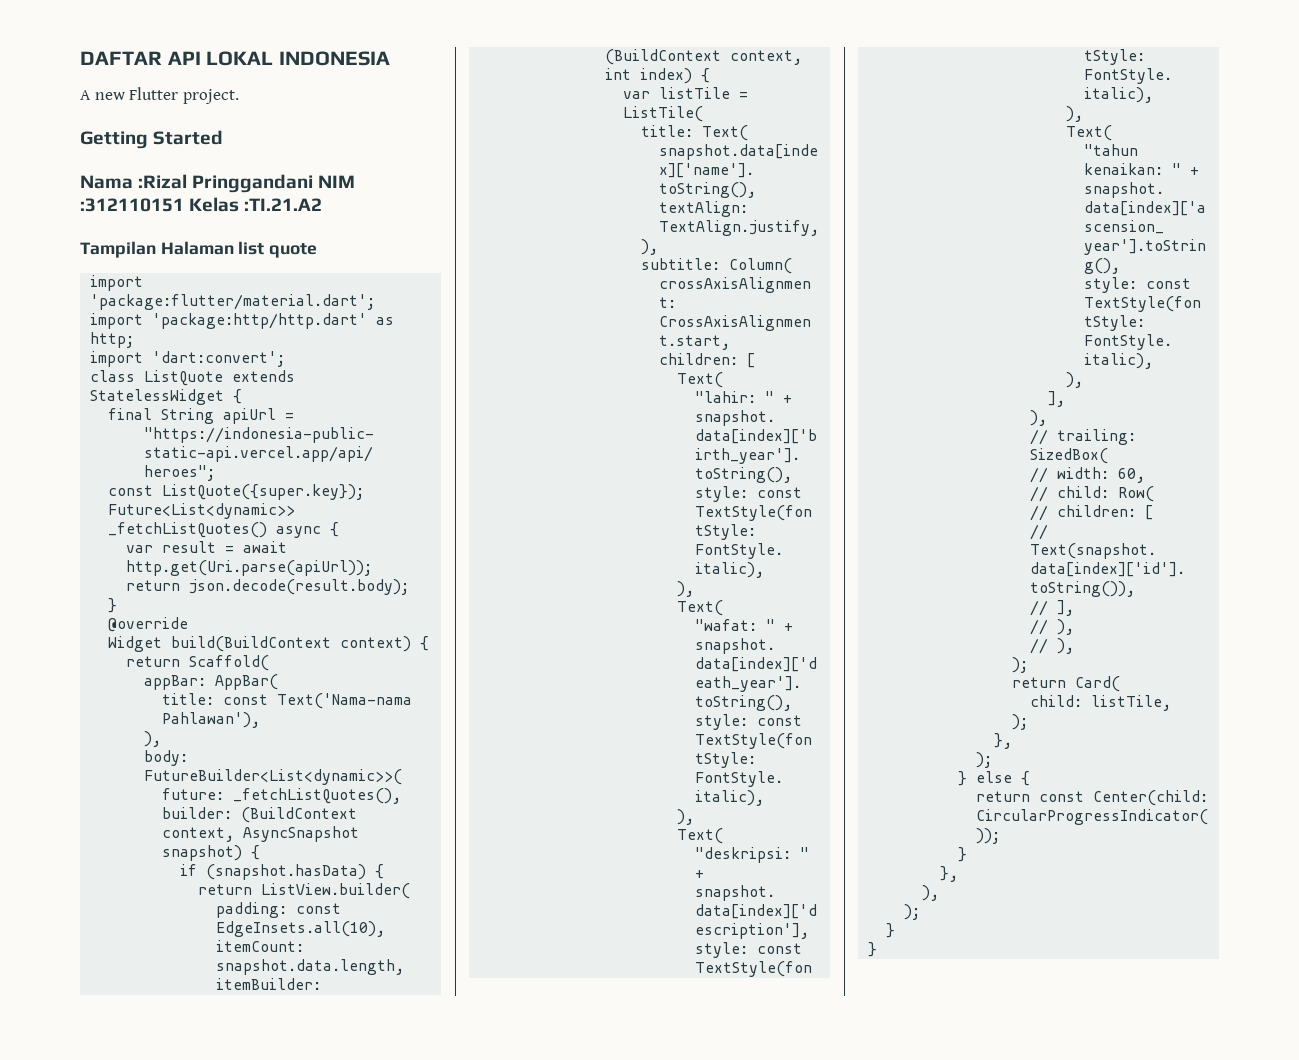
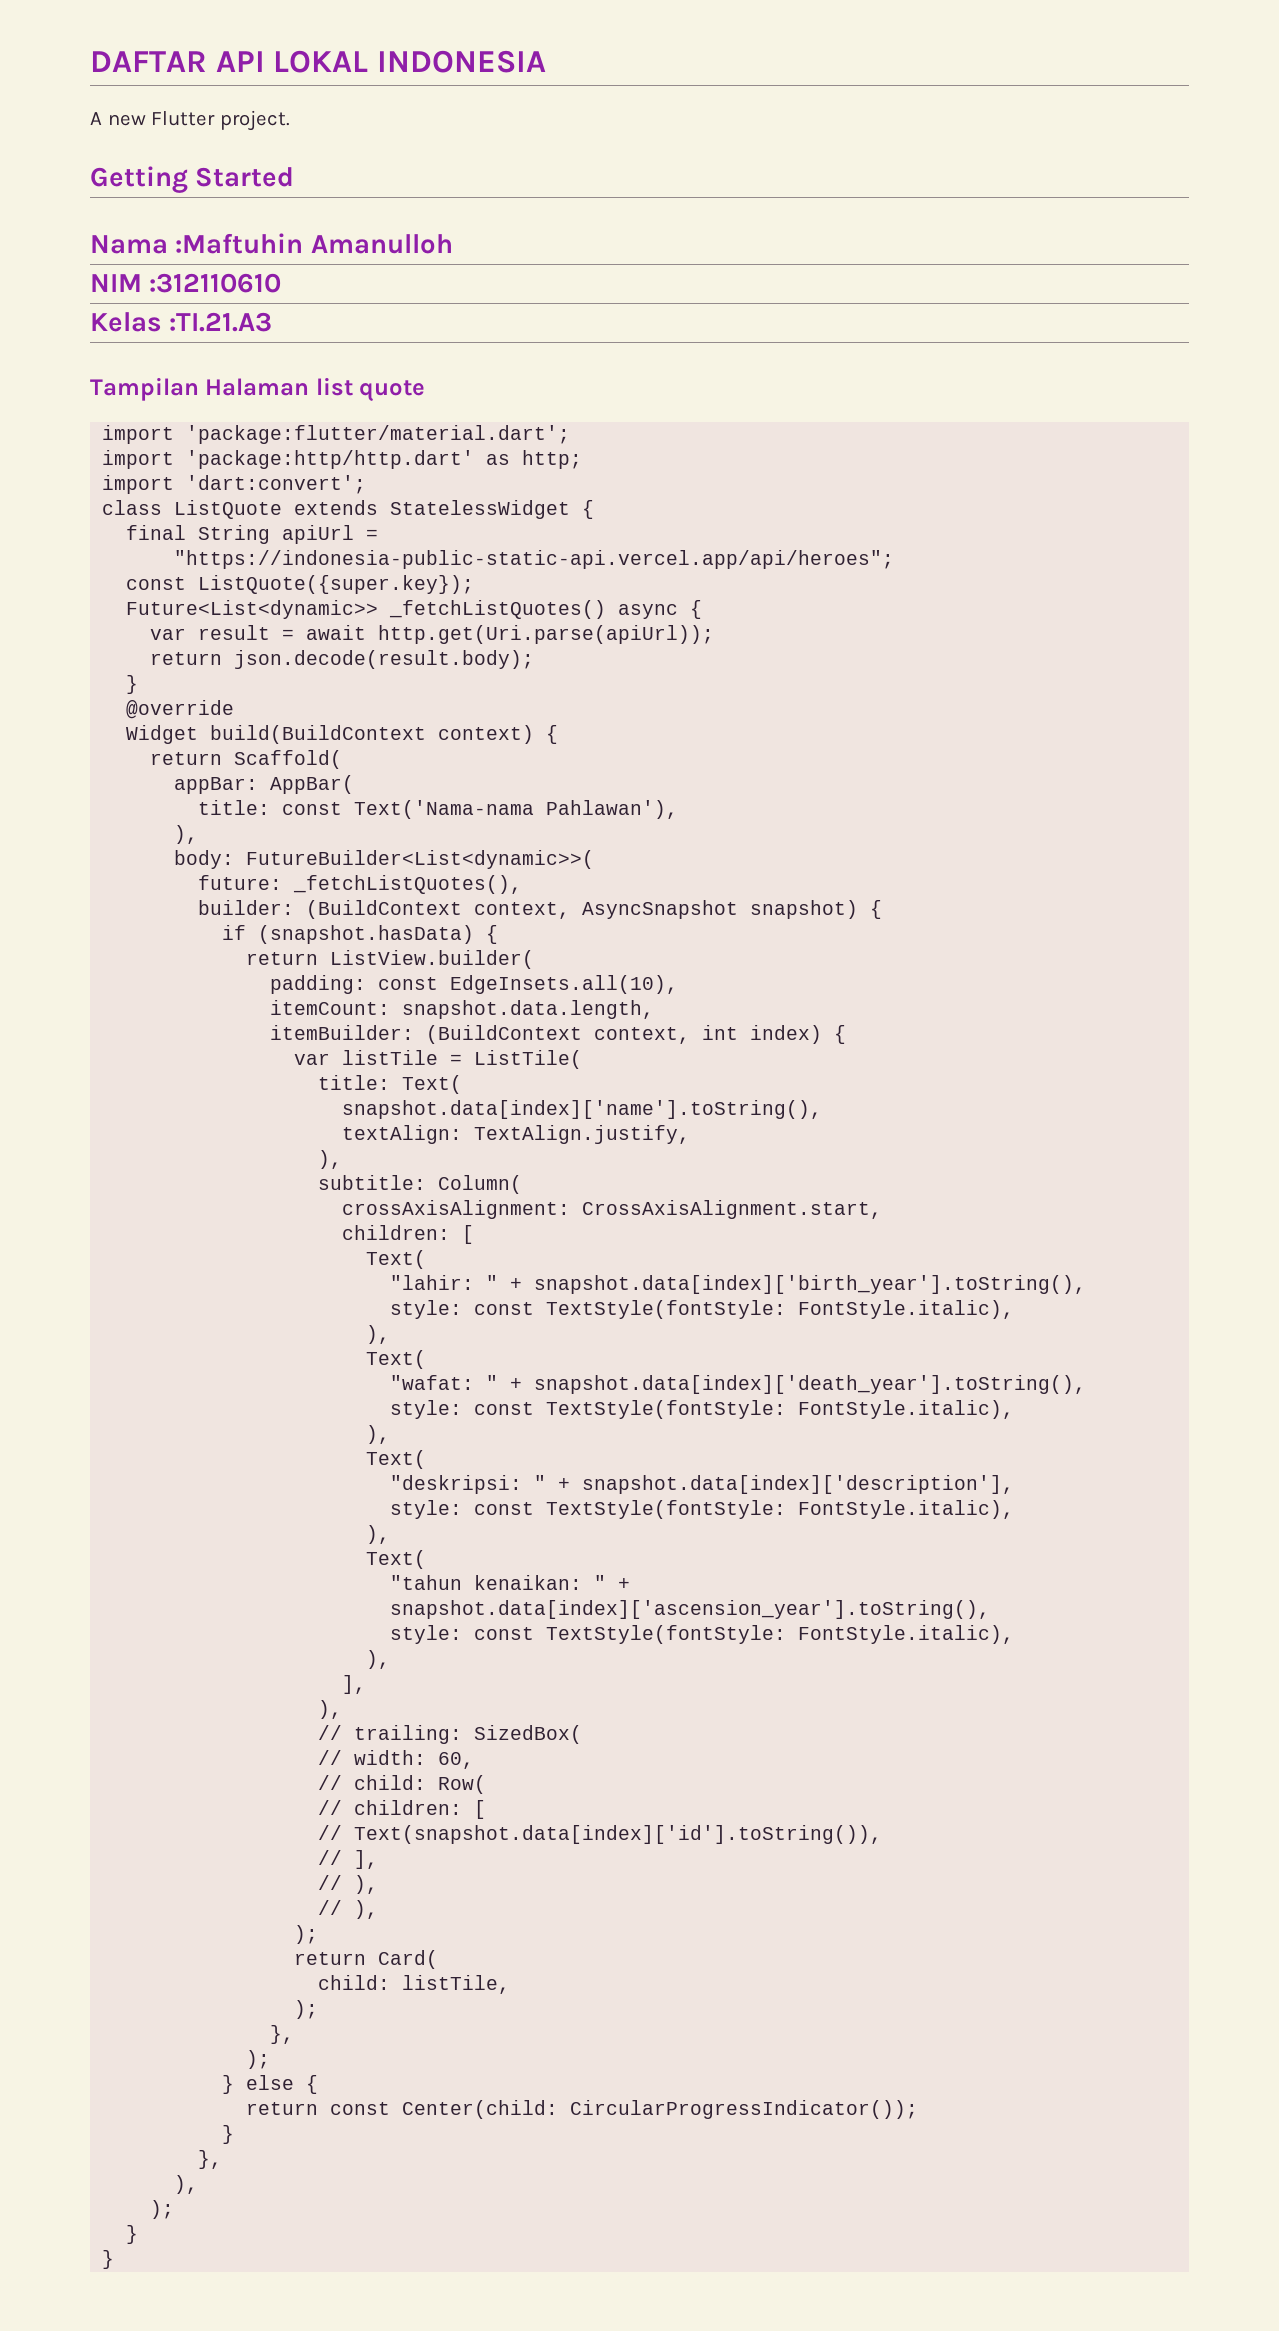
[138,174,356,193] [80,197,323,212] :Rizal Pringgandani NIM :312110151 Kelas :TI.21.A2 -> [175,233,453,254] [90,273,282,293] [90,312,273,332] :Maftuhin Amanulloh // NIM :312110610 // Kelas :TI.21.A3

